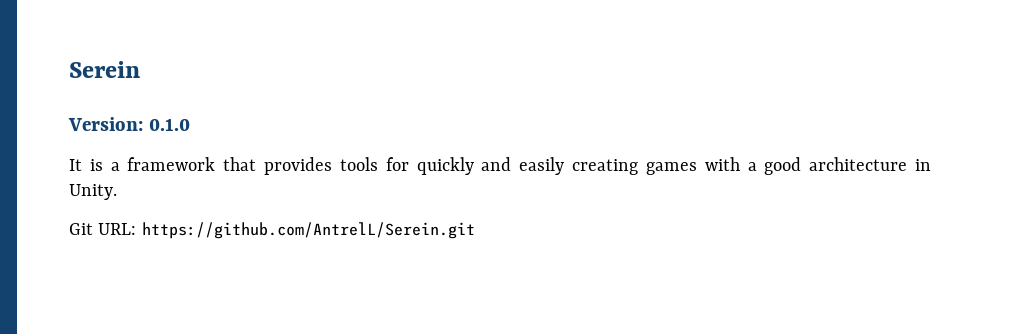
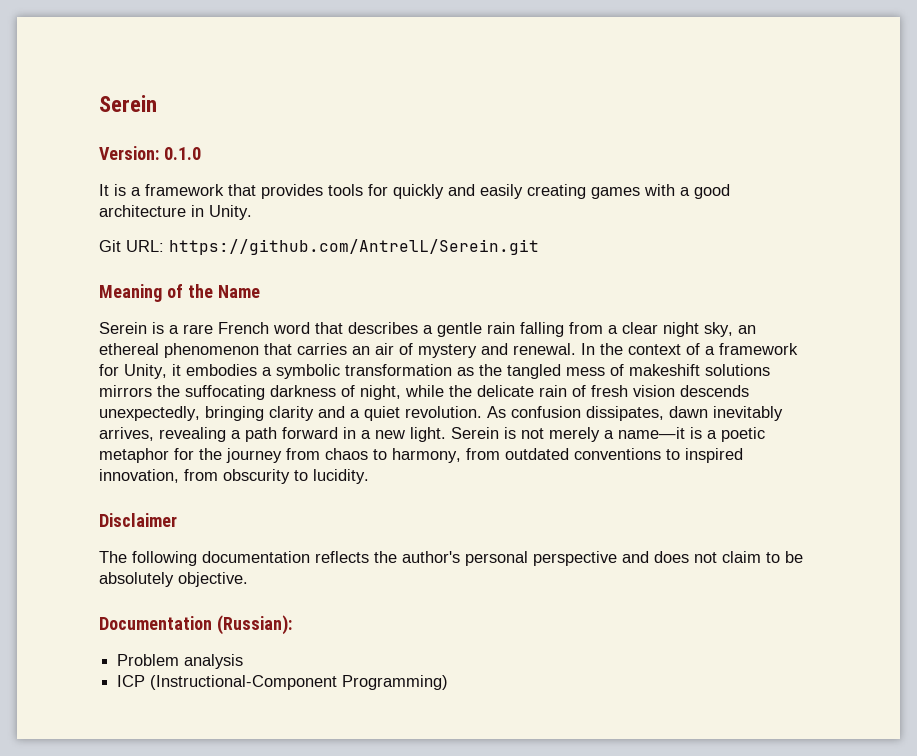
(475, 230) none -> [99,284,260,302] [99,322,756,337] [99,343,798,358] [99,364,770,379] [99,385,749,400] [99,406,783,421] [99,427,765,442] [99,448,743,463] [99,469,369,484] [99,513,177,527] [99,551,803,566] [99,572,248,587] [99,615,292,635] [117,654,244,669] [117,675,449,690] // Meaning of the Name // Serein is a rare French word that describes a gentle rain falling from a clear night sky, an ethereal phenomenon that carries an air of mystery and renewal. In the context of a framework for Unity, it embodies a symbolic transformation as the tangled mess of makeshift solutions mirrors the suffocating darkness of night, while the delicate rain of fresh vision descends unexpectedly, bringing clarity and a quiet revolution. As confusion dissipates, dawn inevitably arrives, revealing a path forward in a new light. Serein is not merely a name—it is a poetic metaphor for the journey from chaos to harmony, from outdated conventions to inspired innovation, from obscurity to lucidity. // Disclaimer // The following documentation reflects the author's personal perspective and does not claim to be absolutely objective. // Documentation (Russian): // Problem analysis // ICP (Instructional-Component Programming)

